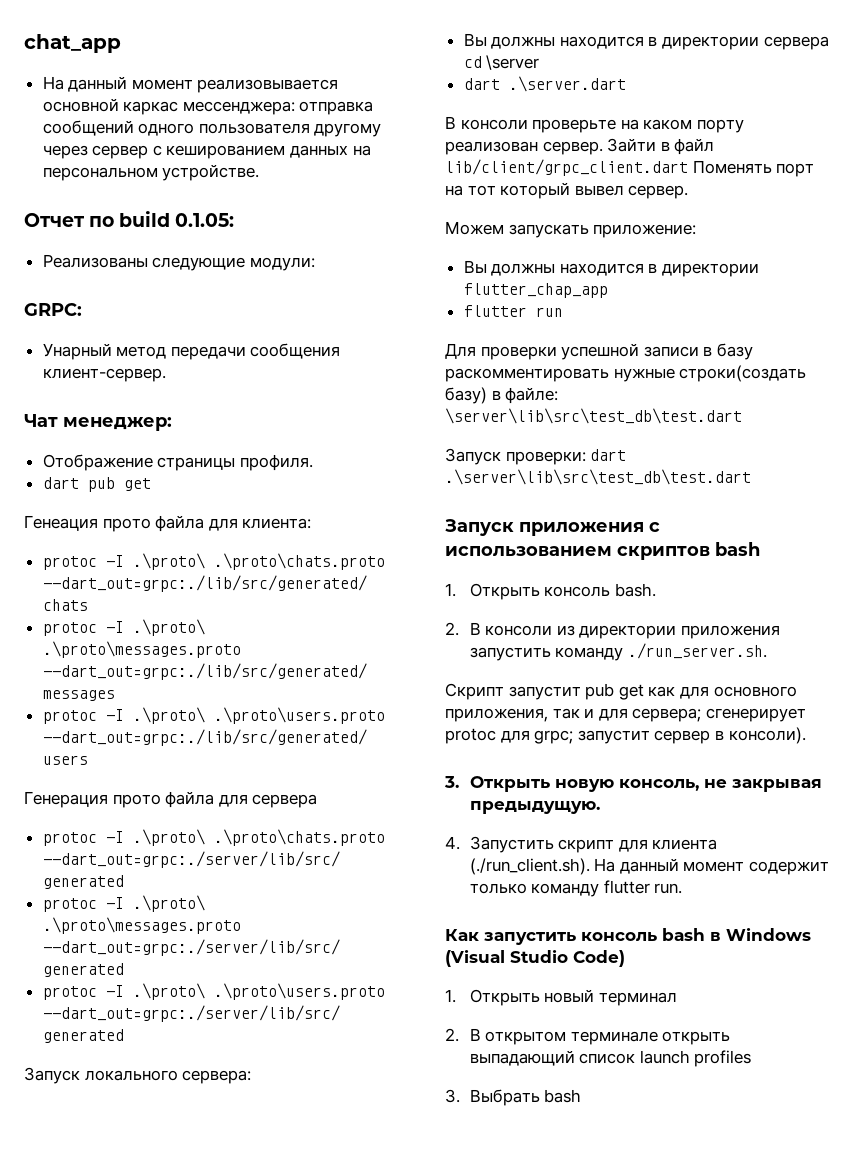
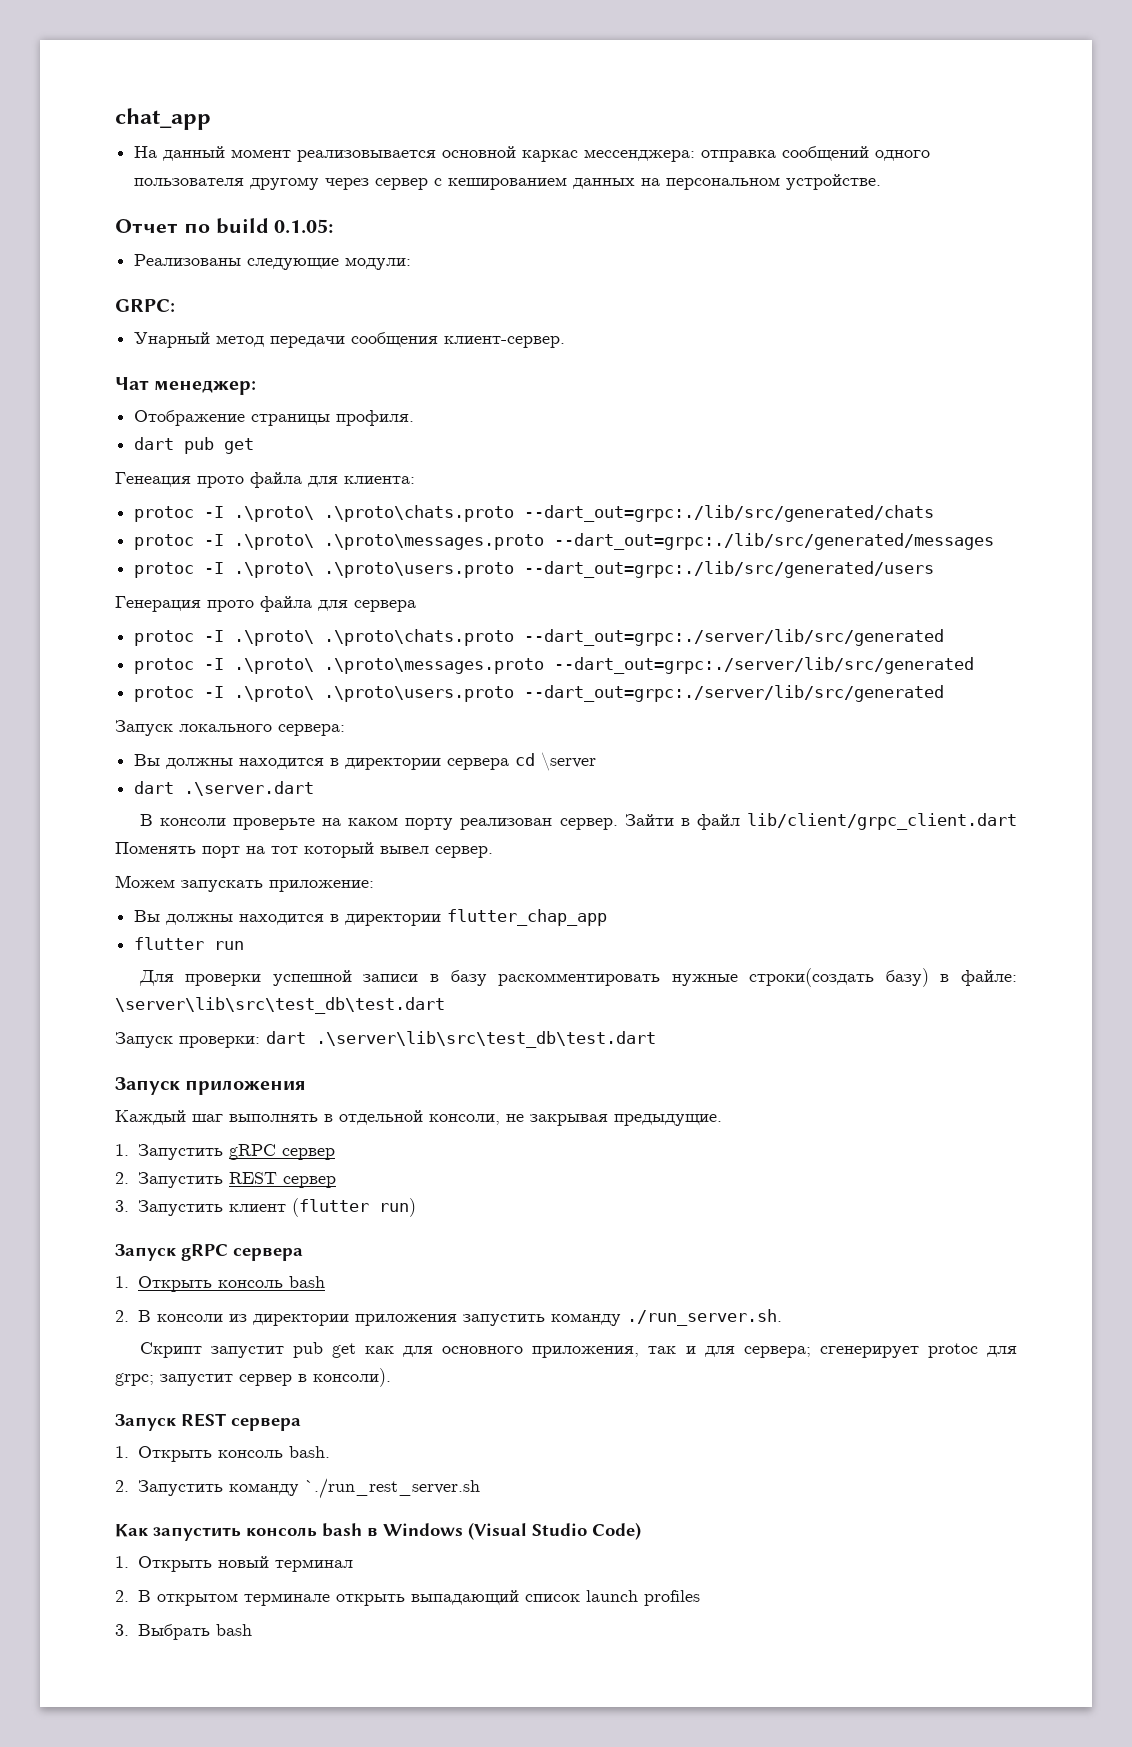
[649,522,660,532] [445,542,760,560] [445,583,656,600] с использованием скриптов bash // 1. Открыть консоль bash. -> [115,1110,722,1126] [115,1144,335,1160] [115,1172,336,1188] [115,1198,416,1217] [115,1244,303,1261] [115,1276,325,1292] // Каждый шаг выполнять в отдельной консоли, не закрывая предыдущие. // 1. Запустить gRPC сервер // 2. Запустить REST сервер // 3. Запустить клиент (flutter run) // Запуск gRPC сервера // 1. Открыть консоль bash
[444,776,822,792] [469,801,600,814] [445,836,718,853] [469,858,829,875] [469,880,683,897] 3. Открыть новую консоль, не закрывая предыдущую. // 4. Запустить скрипт для клиента (./run_client.sh). На данный момент содержит только команду flutter run. -> [115,1413,301,1431] [115,1446,330,1462] [115,1478,480,1499] Запуск REST сервера // 1. Открыть консоль bash. // 2. Запустить команду `./run_rest_server.sh

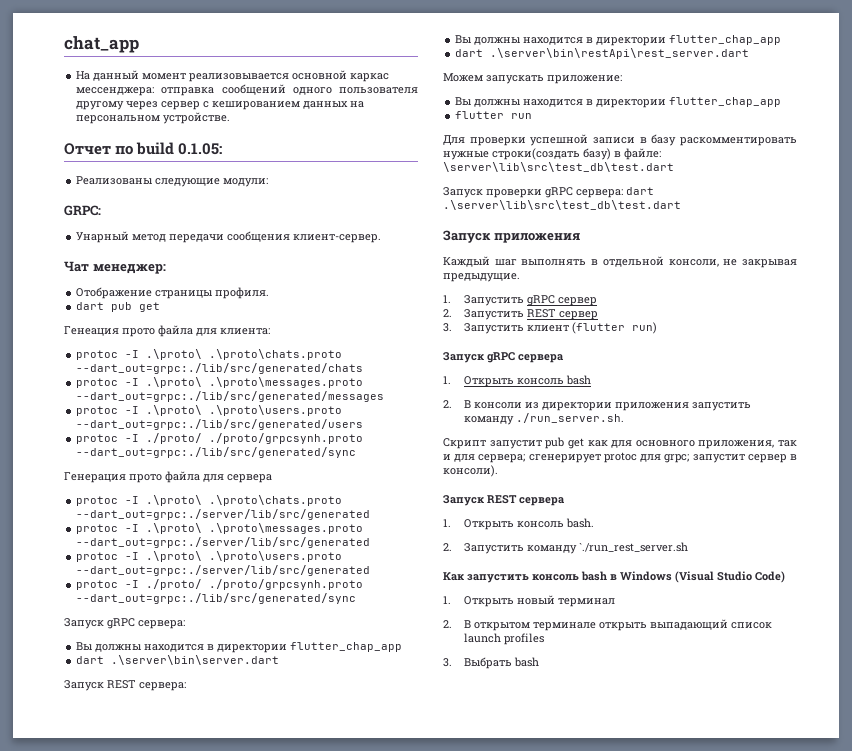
(935, 569) none -> [76,433,364,444] [76,447,357,458] // protoc -I ./proto/ ./proto/grpcsynh.proto --dart_out=grpc:./lib/src/generated/sync
[115,720,345,736] [134,752,597,771] [134,781,315,796] [139,813,1017,830] [115,842,493,858] // Запуск локального сервера: // Вы должны находится в директории сервера cd \server // dart .\server.dart // В консоли проверьте на каком порту реализован сервер. Зайти в файл lib/client/grpc_client.dart Поменять порт на тот который вывел сервер. -> [76,579,364,590] [76,593,357,604] [64,618,185,629] [76,642,403,653] [76,655,280,665] [64,680,186,691] [455,35,782,46] [455,48,750,59] // protoc -I ./proto/ ./proto/grpcsynh.proto --dart_out=grpc:./lib/src/generated/sync // Запуск gRPC сервера: // Вы должны находится в директории flutter_chap_app // dart .\server\bin\server.dart // Запуск REST сервера: // Вы должны находится в директории flutter_chap_app // dart .\server\bin\restApi\rest_server.dart
[179,1036,260,1048] проверки: -> [486,187,623,198] проверки gRPC сервера:

